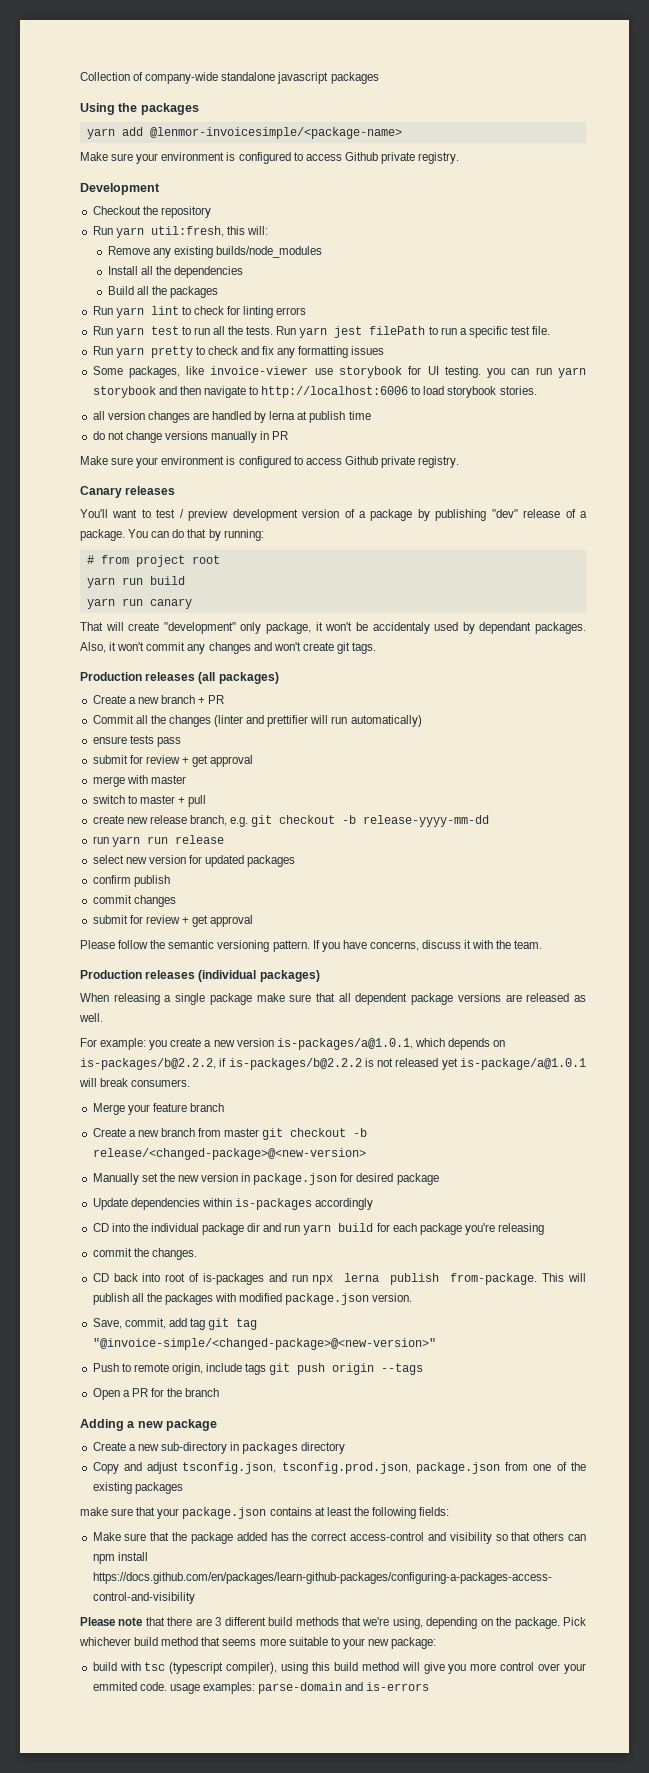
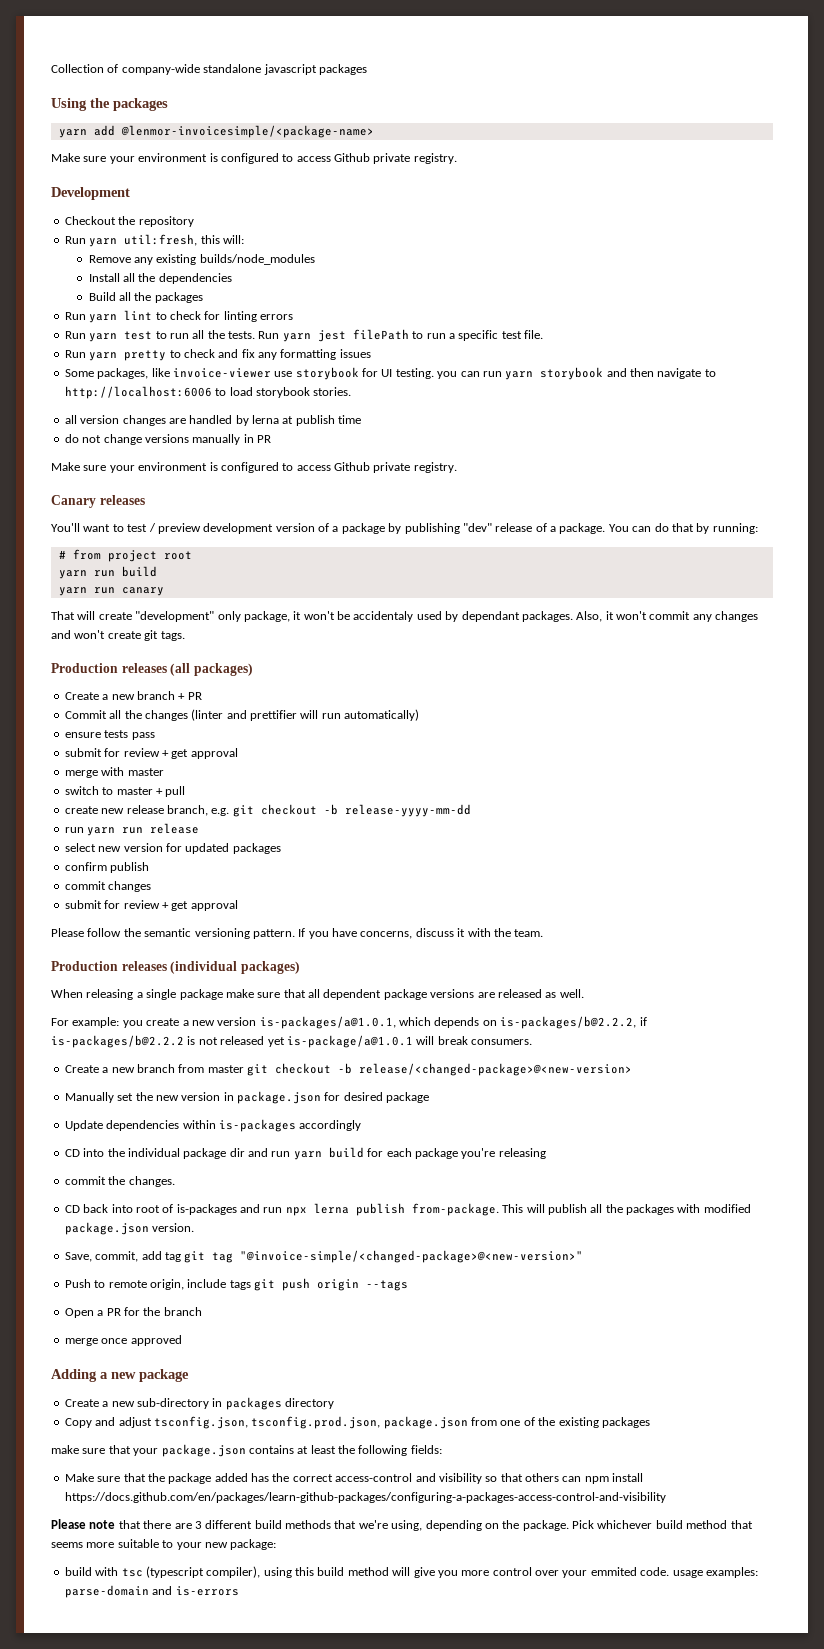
[92,1103,224,1115] // Merge your feature branch -> (532, 1042) none
(220, 1392) none -> [64,1335,182,1346] // merge once approved

